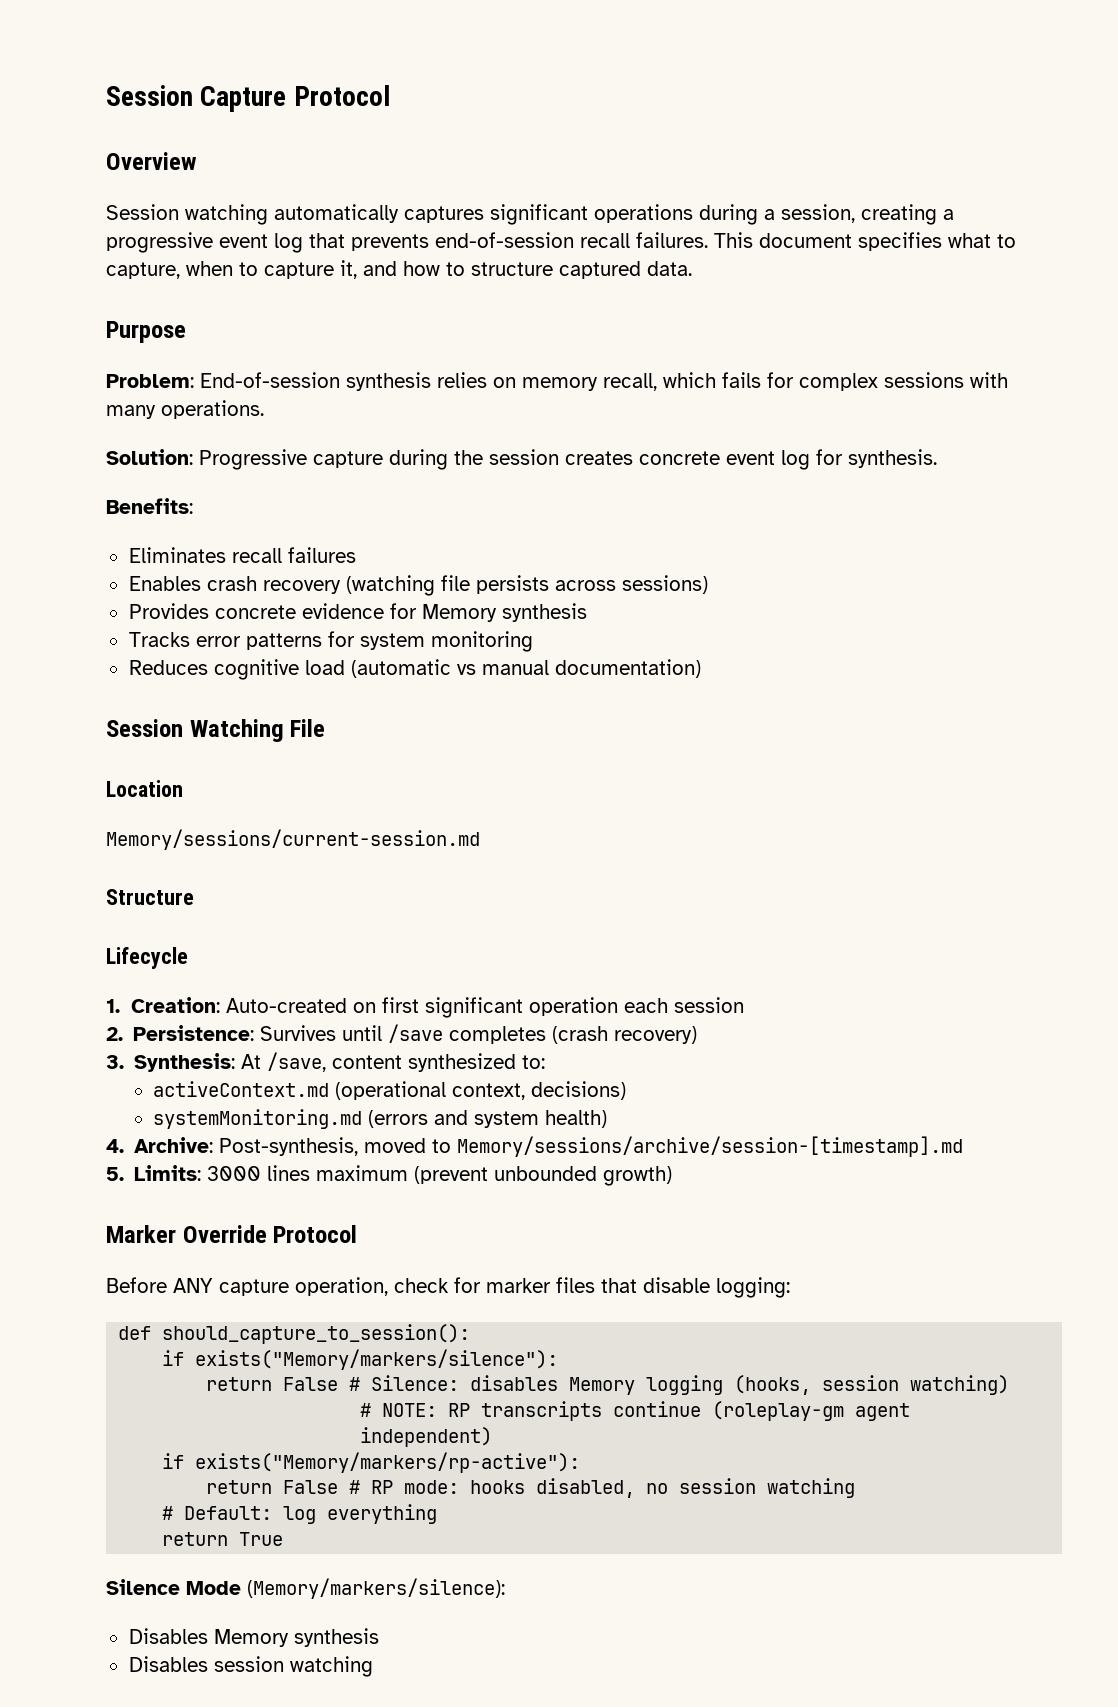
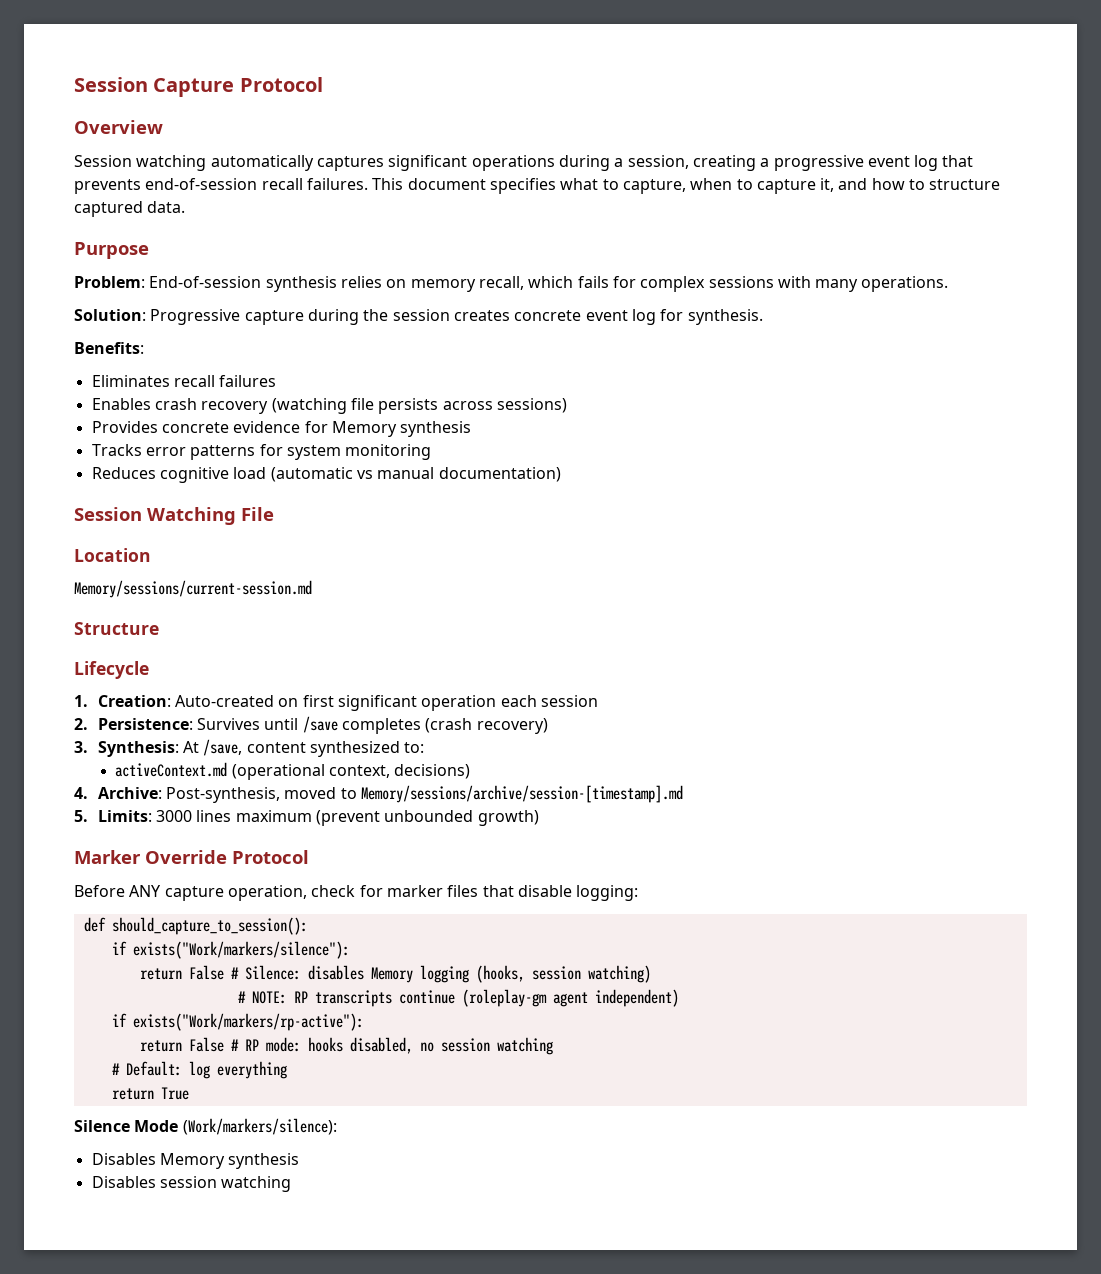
[153,1109,608,1129] // systemMonitoring.md (errors and system health) -> (471, 771) none
[195,1349,559,1370] exists("Memory/markers/silence"): -> [132,941,350,959] exists("Work/markers/silence"):
[195,1452,581,1473] exists("Memory/markers/rp-active"): -> [132,1013,364,1031] exists("Work/markers/rp-active"):
[247,1578,505,1599] (Memory/markers/silence): -> [182,1118,337,1135] (Work/markers/silence):

